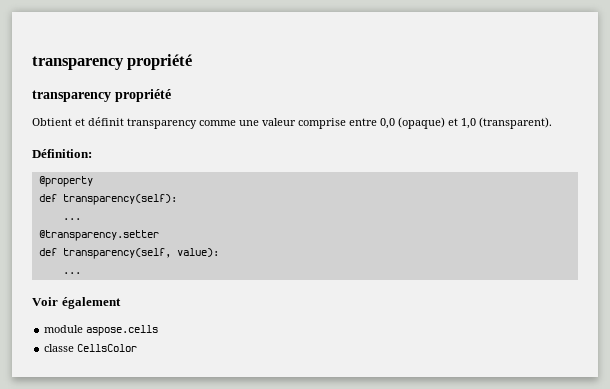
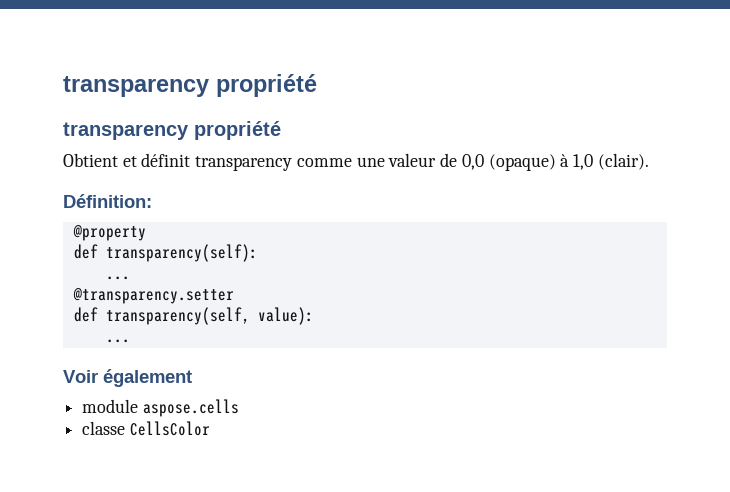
[298,117,552,129] comprise entre 0,0 (opaque) et 1,0 (transparent). -> [440,153,649,171] de 0,0 (opaque) à 1,0 (clair).

